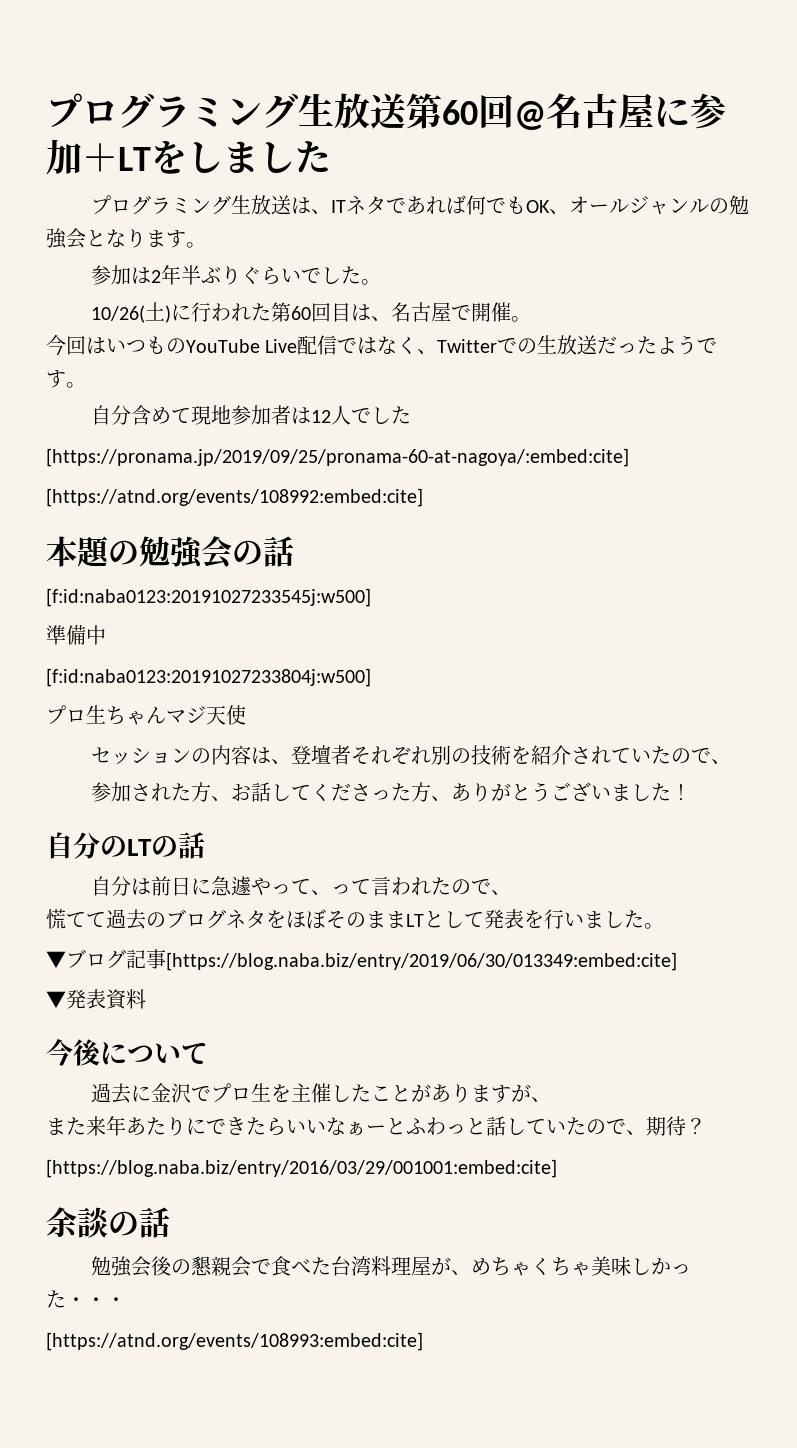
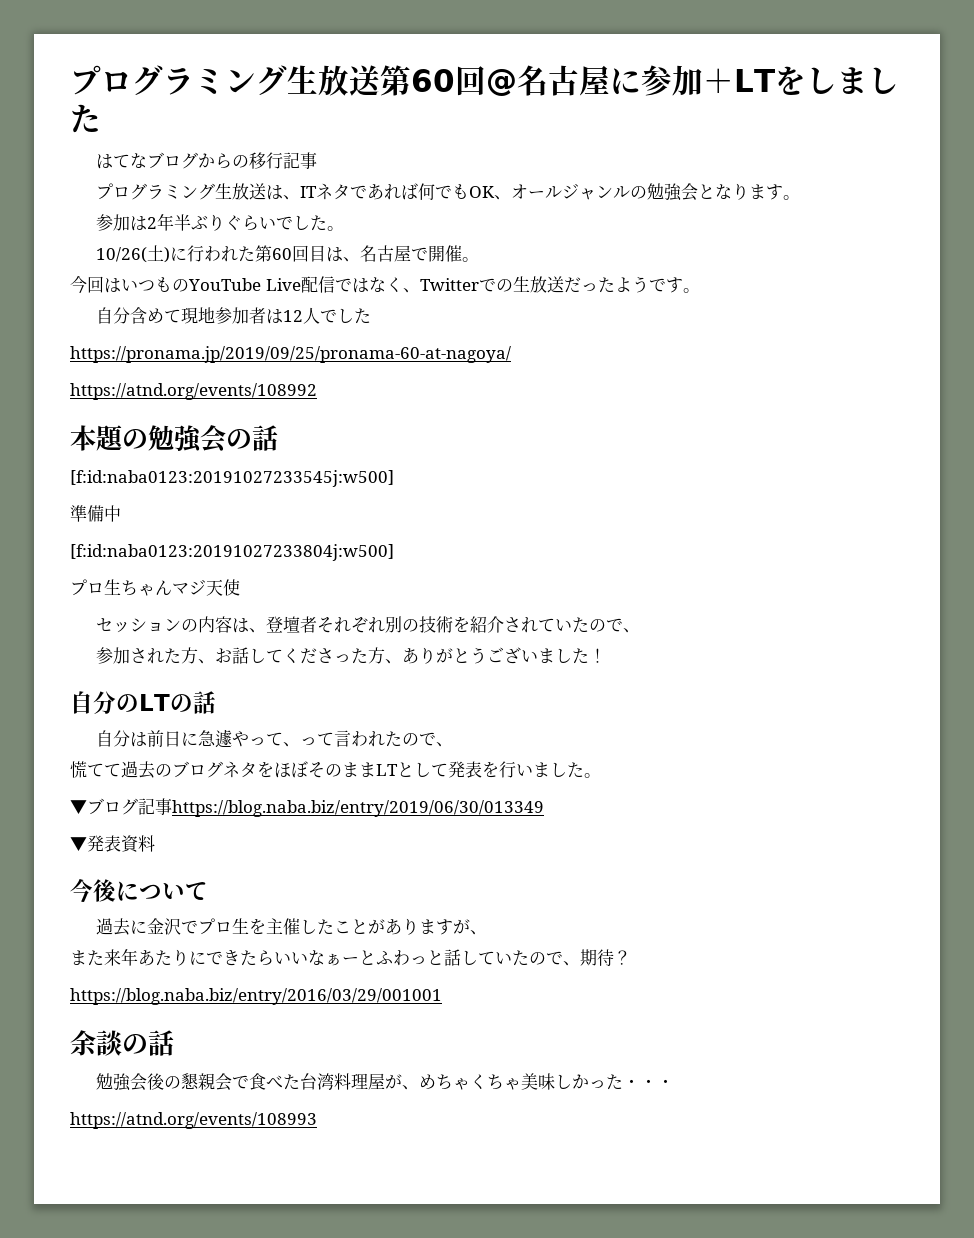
(331, 157) none -> [96,152,318,169] // はてなブログからの移行記事
[46,448,629,467] [46,488,423,507] [https://pronama.jp/2019/09/25/pronama-60-at-nagoya/:embed:cite] // [https://atnd.org/events/108992:embed:cite] -> [70,346,511,363] [70,383,317,400] https://pronama.jp/2019/09/25/pronama-60-at-nagoya/ // https://atnd.org/events/108992
[166,952,677,971] [https://blog.naba.biz/entry/2019/06/30/013349:embed:cite] -> [172,800,544,817] https://blog.naba.biz/entry/2019/06/30/013349
[46,1159,557,1178] [https://blog.naba.biz/entry/2016/03/29/001001:embed:cite] -> [70,988,442,1005] https://blog.naba.biz/entry/2016/03/29/001001
[46,1332,423,1351] [https://atnd.org/events/108993:embed:cite] -> [70,1112,317,1129] https://atnd.org/events/108993

